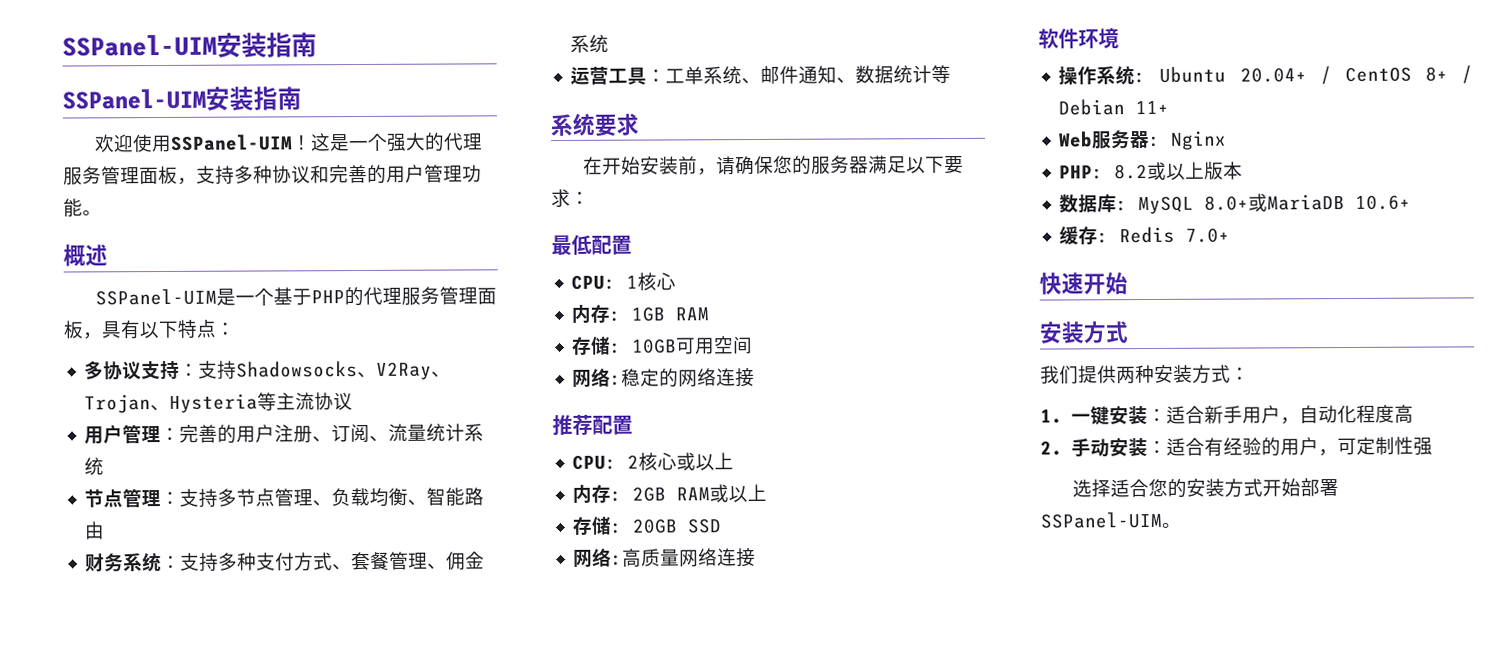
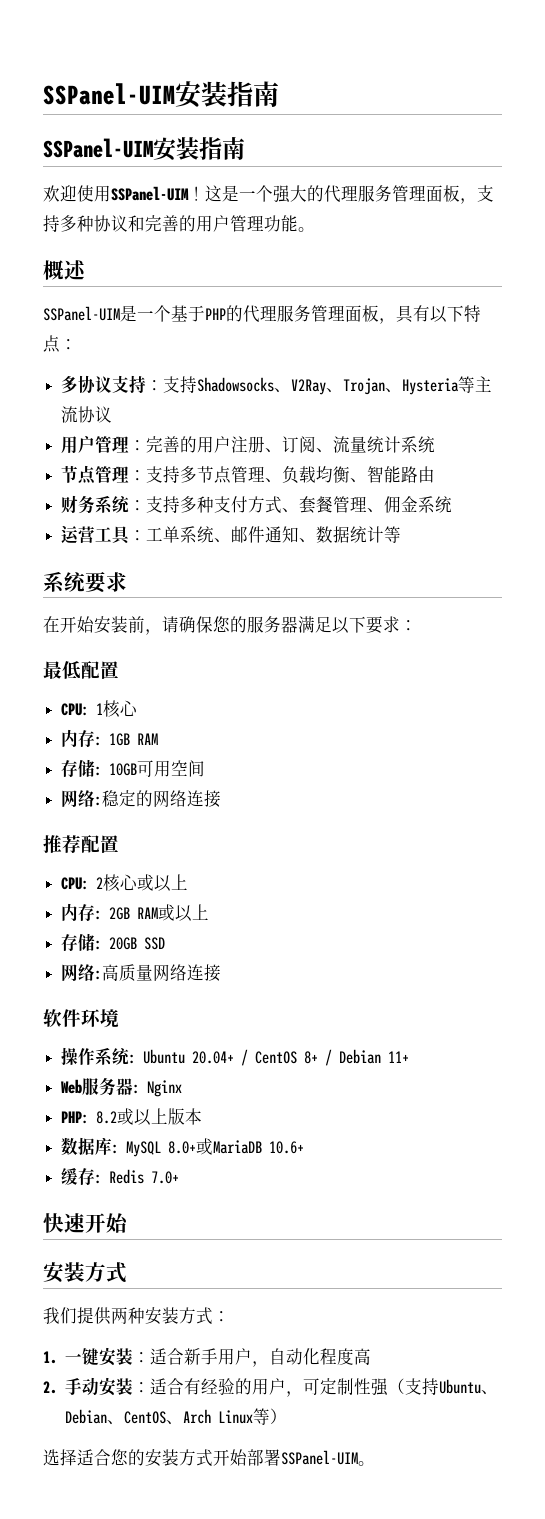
(1434, 446) none -> [388,1378,499,1395] [65,1408,288,1425] （支持Ubuntu、Debian、CentOS、Arch Linux等）

